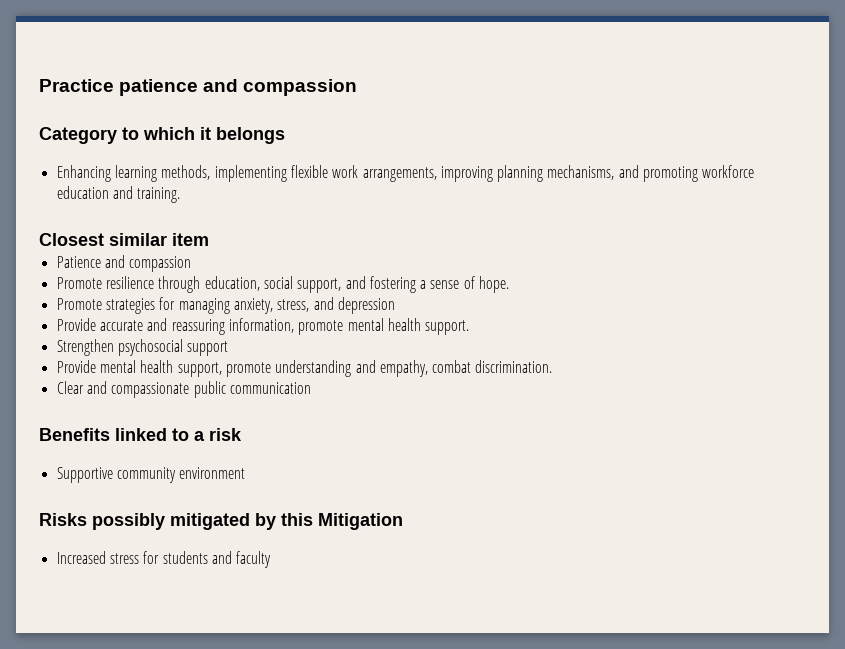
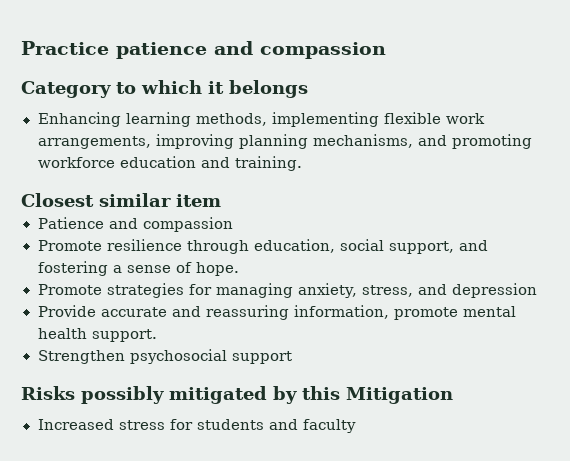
[56,360,553,377] [56,381,311,398] [39,428,242,441] [56,467,246,483] // Provide mental health support, promote understanding and empathy, combat discrimination. // Clear and compassionate public communication // Benefits linked to a risk // Supportive community environment -> (292, 357) none

